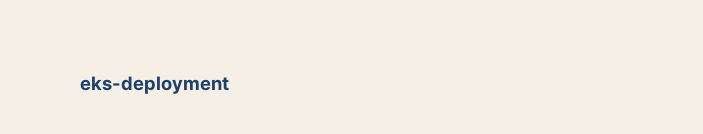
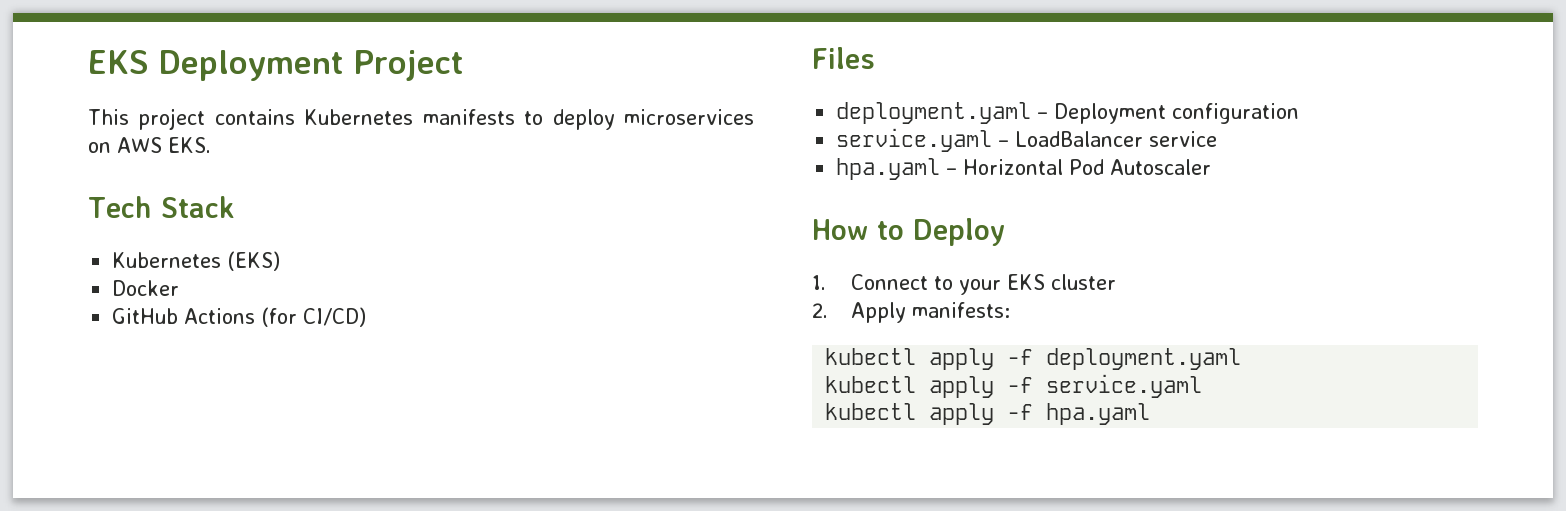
[80,76,229,94] eks-deployment -> [88,50,463,81] [88,108,755,130] [88,137,211,153] [88,196,235,218] [112,251,281,271] [112,280,180,296] [112,307,367,327] [812,47,875,69] [836,102,1300,124] [836,128,1218,152] [836,158,1212,180] [812,218,1005,246] [812,274,1116,295] [812,302,1010,323] [825,348,1242,370] [825,374,1203,398] [825,403,1151,425] EKS Deployment Project // This project contains Kubernetes manifests to deploy microservices on AWS EKS. // Tech Stack // Kubernetes (EKS) // Docker // GitHub Actions (for CI/CD) // Files // deployment.yaml – Deployment configuration // service.yaml – LoadBalancer service // hpa.yaml – Horizontal Pod Autoscaler // How to Deploy // 1. Connect to your EKS cluster // 2. Apply manifests: // kubectl apply -f deployment.yaml // kubectl apply -f service.yaml // kubectl apply -f hpa.yaml

